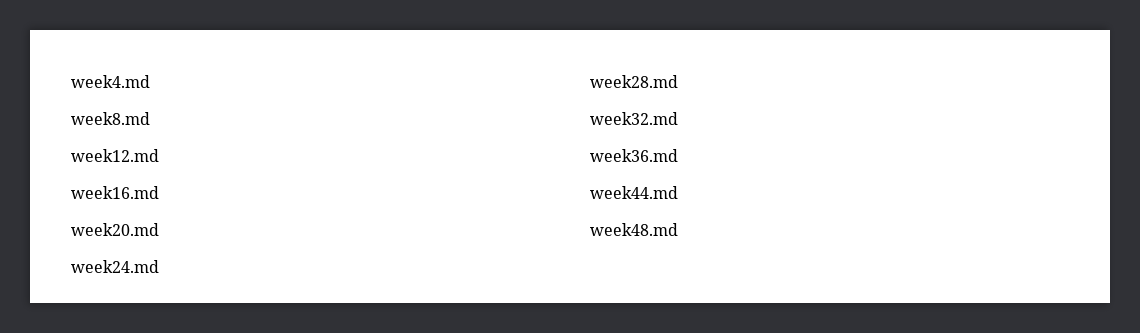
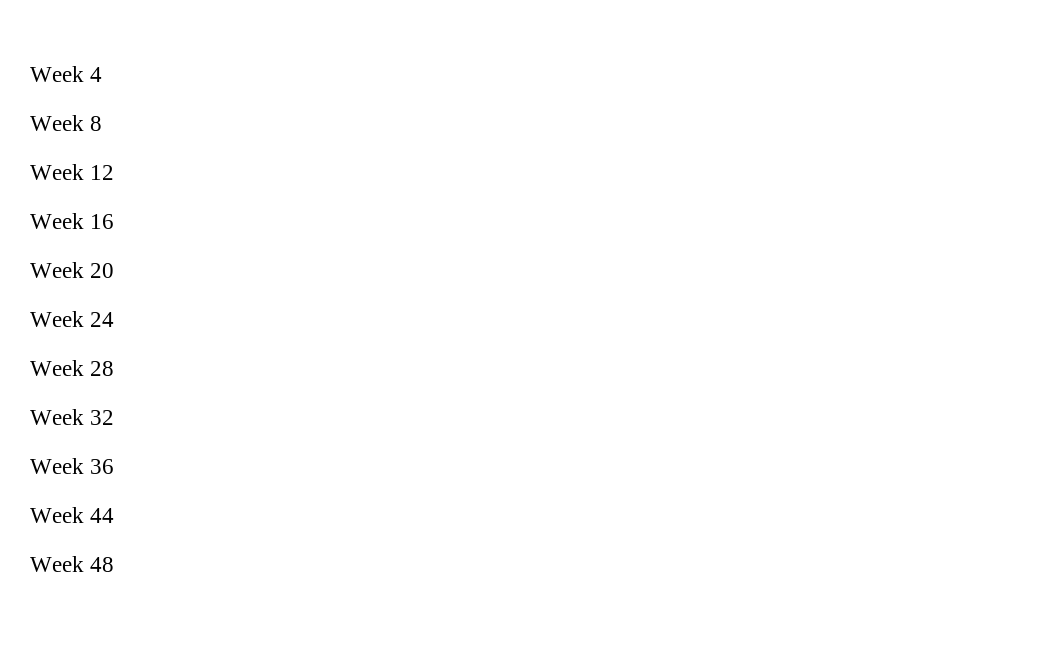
[71,75,150,88] [71,112,150,125] [71,149,159,162] [71,186,159,199] [71,223,159,236] [71,260,159,273] [590,75,678,88] [590,112,678,125] [590,149,678,162] [590,186,678,199] [590,223,678,236] week4.md // week8.md // week12.md // week16.md // week20.md // week24.md // week28.md // week32.md // week36.md // week44.md // week48.md -> [30,66,103,82] [30,115,103,131] [30,164,115,180] [30,213,115,229] [30,262,115,278] [30,311,115,327] [30,360,115,376] [30,409,115,425] [30,458,115,474] [30,507,115,523] [30,556,115,572] Week 4 // Week 8 // Week 12 // Week 16 // Week 20 // Week 24 // Week 28 // Week 32 // Week 36 // Week 44 // Week 48

